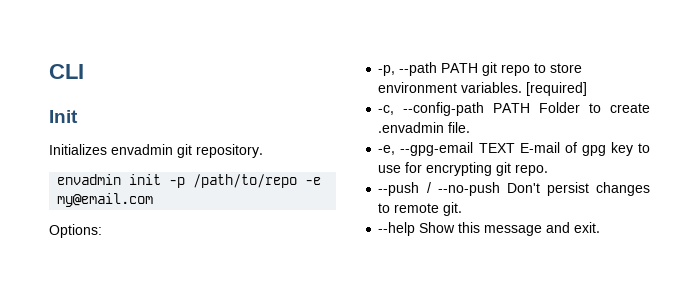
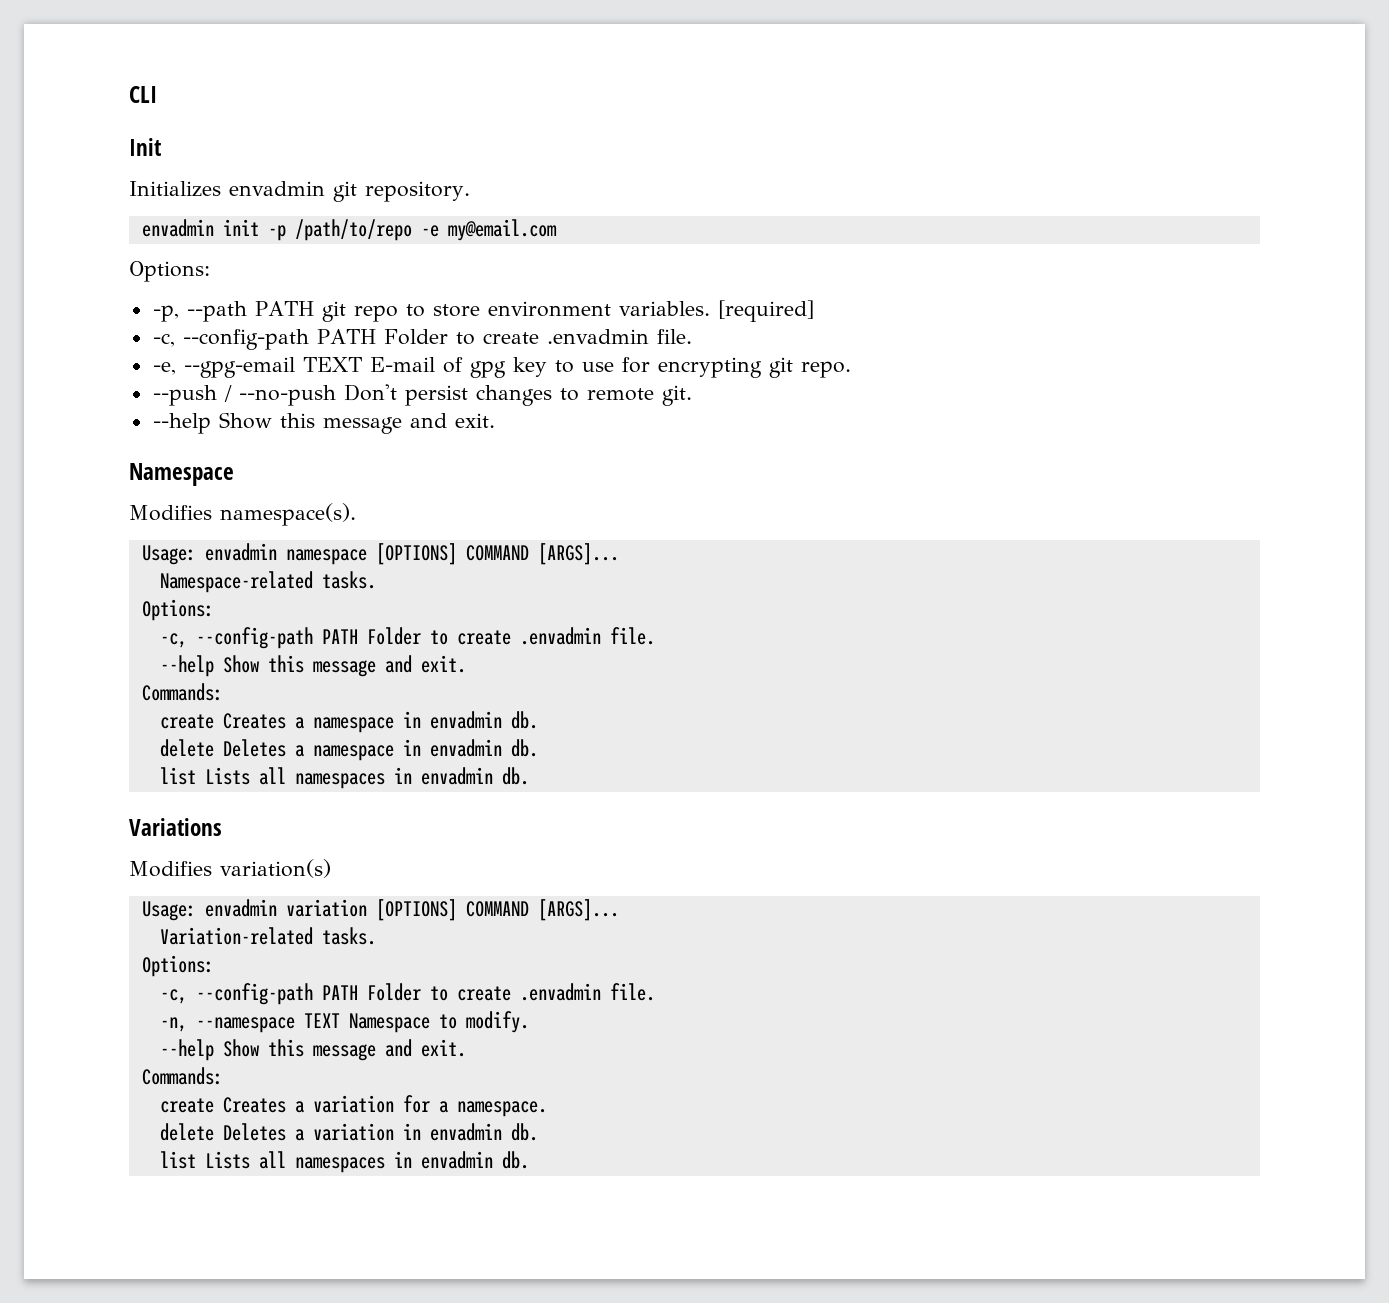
(601, 227) none -> [129,463,234,486] [129,503,356,526] [141,543,619,565] [159,571,376,593] [141,599,214,621] [159,627,655,649] [159,655,466,677] [141,683,223,701] [159,711,538,733] [159,739,538,761] [159,767,529,789] [129,818,222,836] [129,859,331,878] [141,899,619,921] [159,927,376,945] [141,955,214,977] [159,983,655,1005] [159,1011,529,1033] [159,1039,466,1061] [141,1067,223,1085] [159,1095,547,1117] [159,1123,538,1141] [159,1151,529,1173] // Namespace // Modifies namespace(s). // Usage: envadmin namespace [OPTIONS] COMMAND [ARGS]... // Namespace-related tasks. // Options: // -c, --config-path PATH Folder to create .envadmin file. // --help Show this message and exit. // Commands: // create Creates a namespace in envadmin db. // delete Deletes a namespace in envadmin db. // list Lists all namespaces in envadmin db. // Variations // Modifies variation(s) // Usage: envadmin variation [OPTIONS] COMMAND [ARGS]... // Variation-related tasks. // Options: // -c, --config-path PATH Folder to create .envadmin file. // -n, --namespace TEXT Namespace to modify. // --help Show this message and exit. // Commands: // create Creates a variation for a namespace. // delete Deletes a variation in envadmin db. // list Lists all namespaces in envadmin db.

